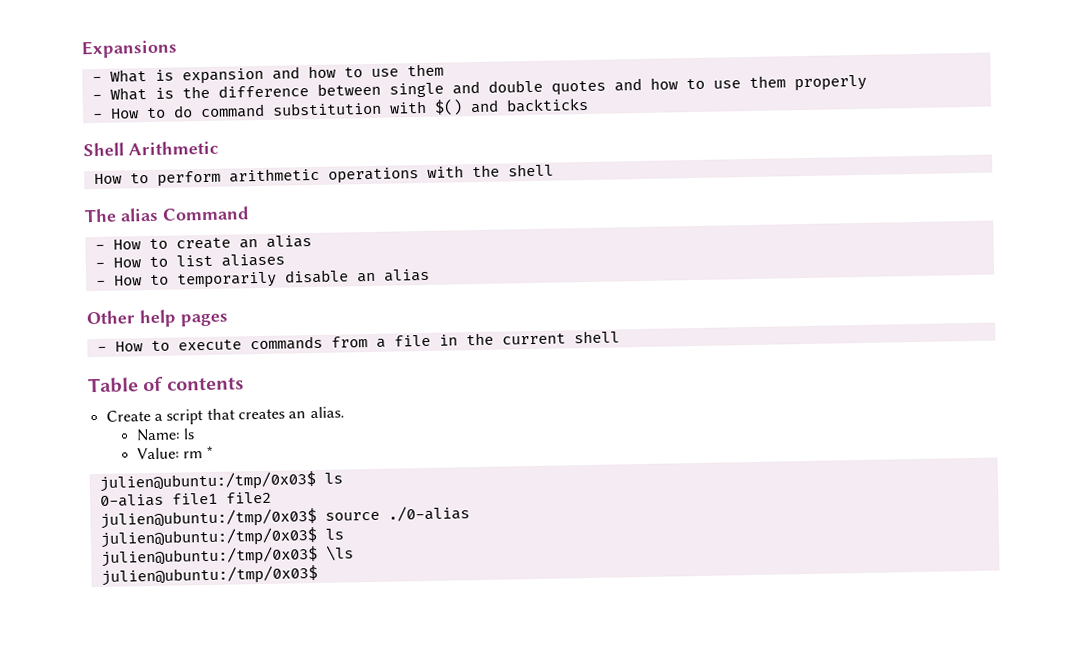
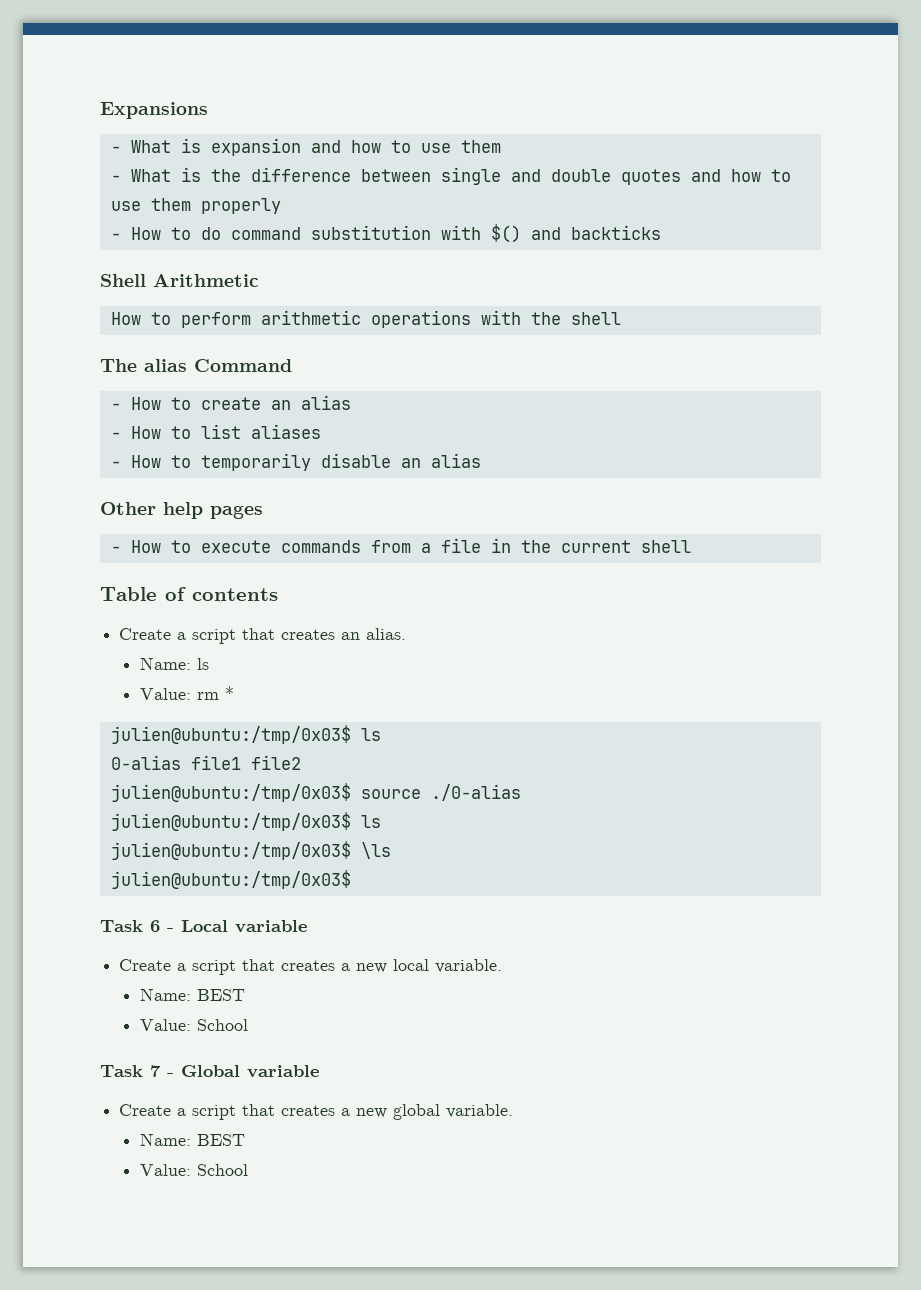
(318, 575) none -> [100,920,307,933] [119,959,503,975] [140,988,246,1001] [140,1019,249,1031] [100,1065,319,1078] [119,1104,514,1120] [140,1133,246,1146] [140,1164,249,1176] // Task 6 - Local variable // Create a script that creates a new local variable. // Name: BEST // Value: School // Task 7 - Global variable // Create a script that creates a new global variable. // Name: BEST // Value: School

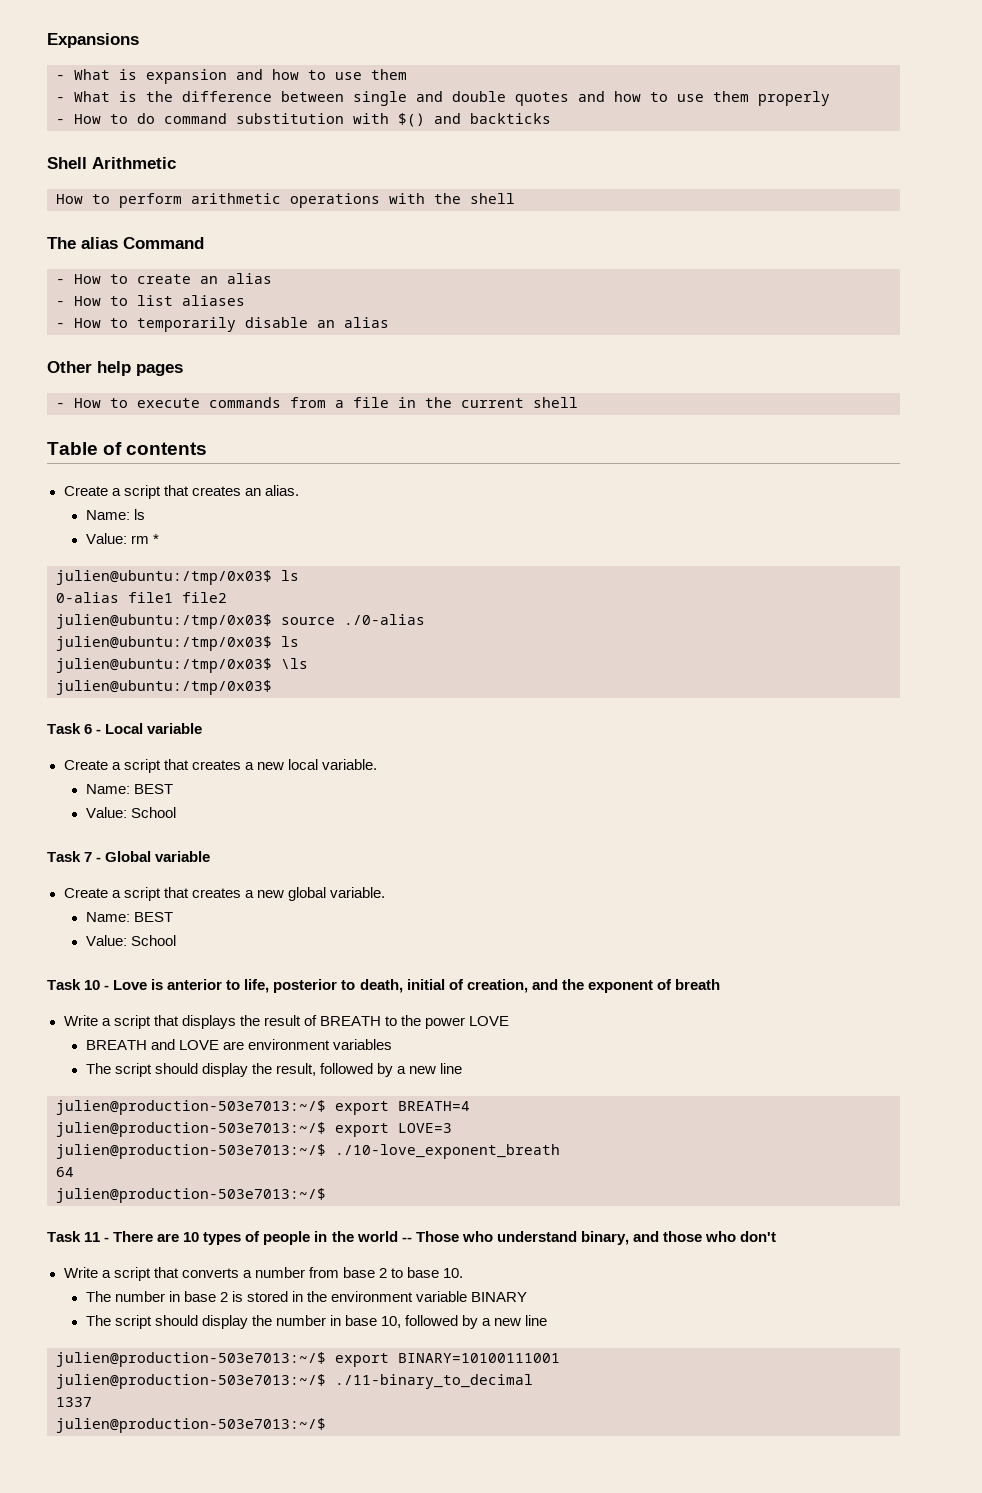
(249, 1170) none -> [47,979,720,993] [63,1015,510,1029] [85,1039,392,1050] [85,1063,463,1077] [56,1100,470,1115] [56,1122,452,1137] [56,1144,560,1159] [56,1167,74,1177] [56,1188,326,1203] [47,1231,776,1245] [63,1267,464,1281] [85,1291,528,1302] [85,1315,548,1329] [56,1352,560,1367] [56,1374,533,1389] [56,1397,92,1407] [56,1418,326,1433] // Task 10 - Love is anterior to life, posterior to death, initial of creation, and the exponent of breath // Write a script that displays the result of BREATH to the power LOVE // BREATH and LOVE are environment variables // The script should display the result, followed by a new line // julien@production-503e7013:~/$ export BREATH=4 // julien@production-503e7013:~/$ export LOVE=3 // julien@production-503e7013:~/$ ./10-love_exponent_breath // 64 // julien@production-503e7013:~/$ // Task 11 - There are 10 types of people in the world -- Those who understand binary, and those who don't // Write a script that converts a number from base 2 to base 10. // The number in base 2 is stored in the environment variable BINARY // The script should display the number in base 10, followed by a new line // julien@production-503e7013:~/$ export BINARY=10100111001 // julien@production-503e7013:~/$ ./11-binary_to_decimal // 1337 // julien@production-503e7013:~/$

